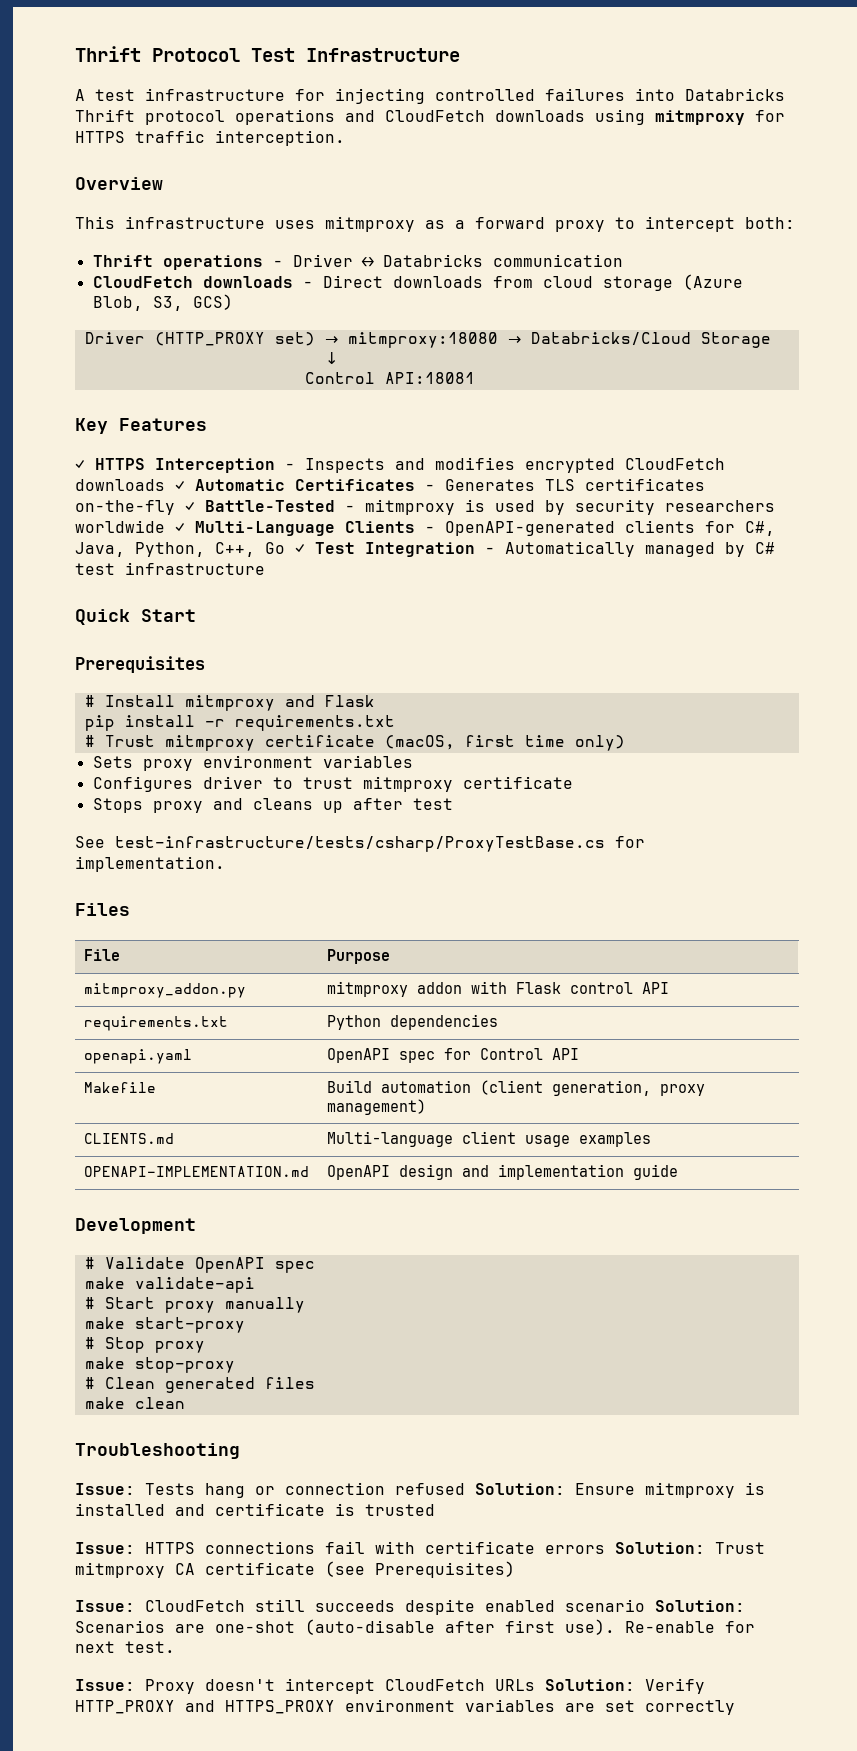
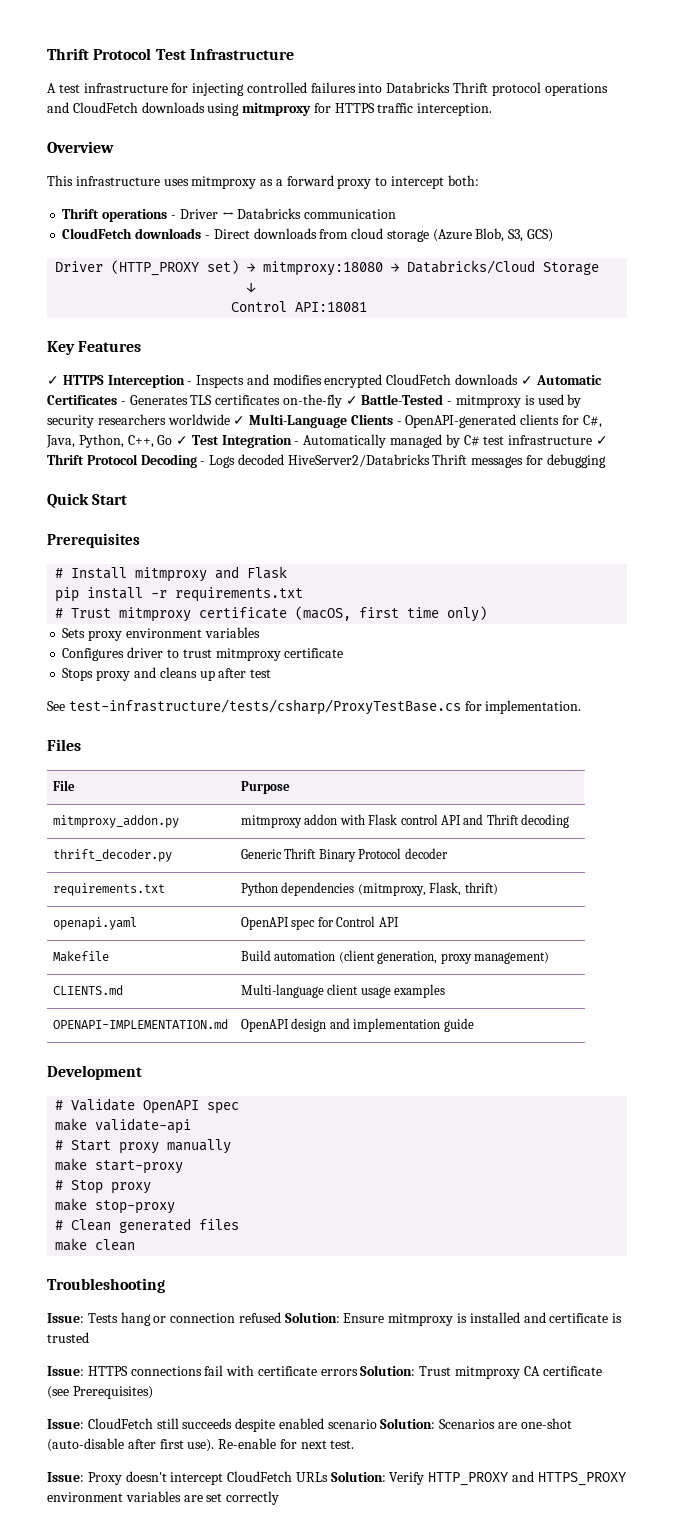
(265, 568) none -> [595,436,608,445] [47,454,606,468] ✓ Thrift Protocol Decoding - Logs decoded HiveServer2/Databricks Thrift messages for debugging
(670, 988) none -> [463,814,570,828] [53,849,173,862] [241,848,448,862] and Thrift decoding // thrift_decoder.py | Generic Thrift Binary Protocol decoder
(499, 1022) none -> [357,882,498,896] (mitmproxy, Flask, thrift)

